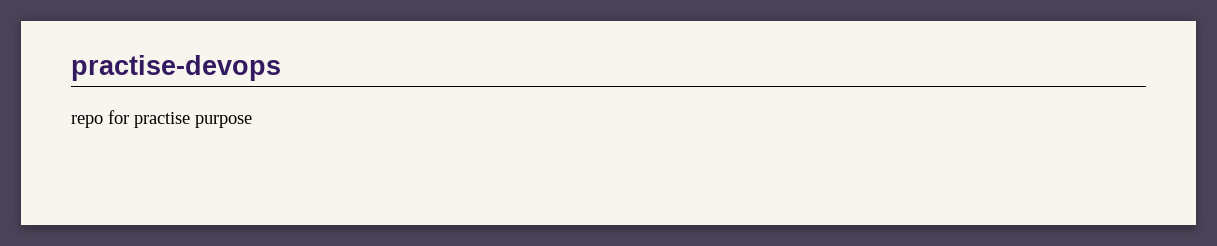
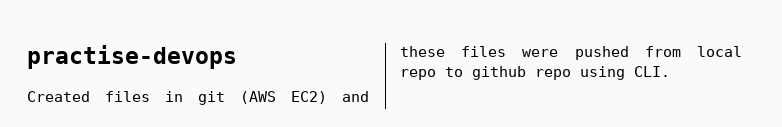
[71,110,252,128] repo for practise purpose -> [27,91,369,105] [400,46,742,60] [400,66,670,80] Created files in git (AWS EC2) and these files were pushed from local repo to github repo using CLI.

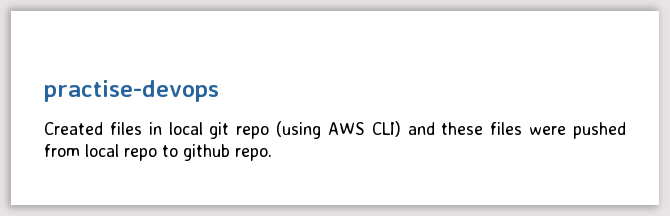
[198,91,327,105] git (AWS EC2) -> [168,121,401,139] local git repo (using AWS CLI)
[535,66,670,80] repo using CLI. -> [235,148,272,161] repo.

